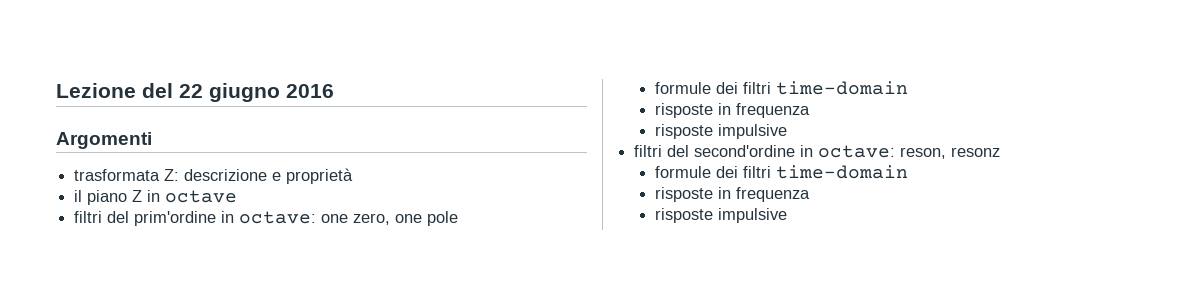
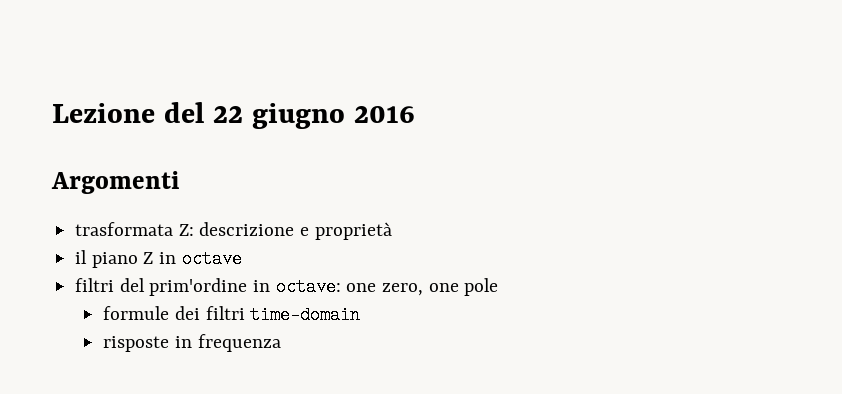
[655,124,788,139] [634,145,1001,159] [655,165,909,179] [655,187,811,202] [655,208,788,223] // risposte impulsive // filtri del second'ordine in octave: reson, resonz // formule dei filtri time-domain // risposte in frequenza // risposte impulsive -> (281, 343) none

